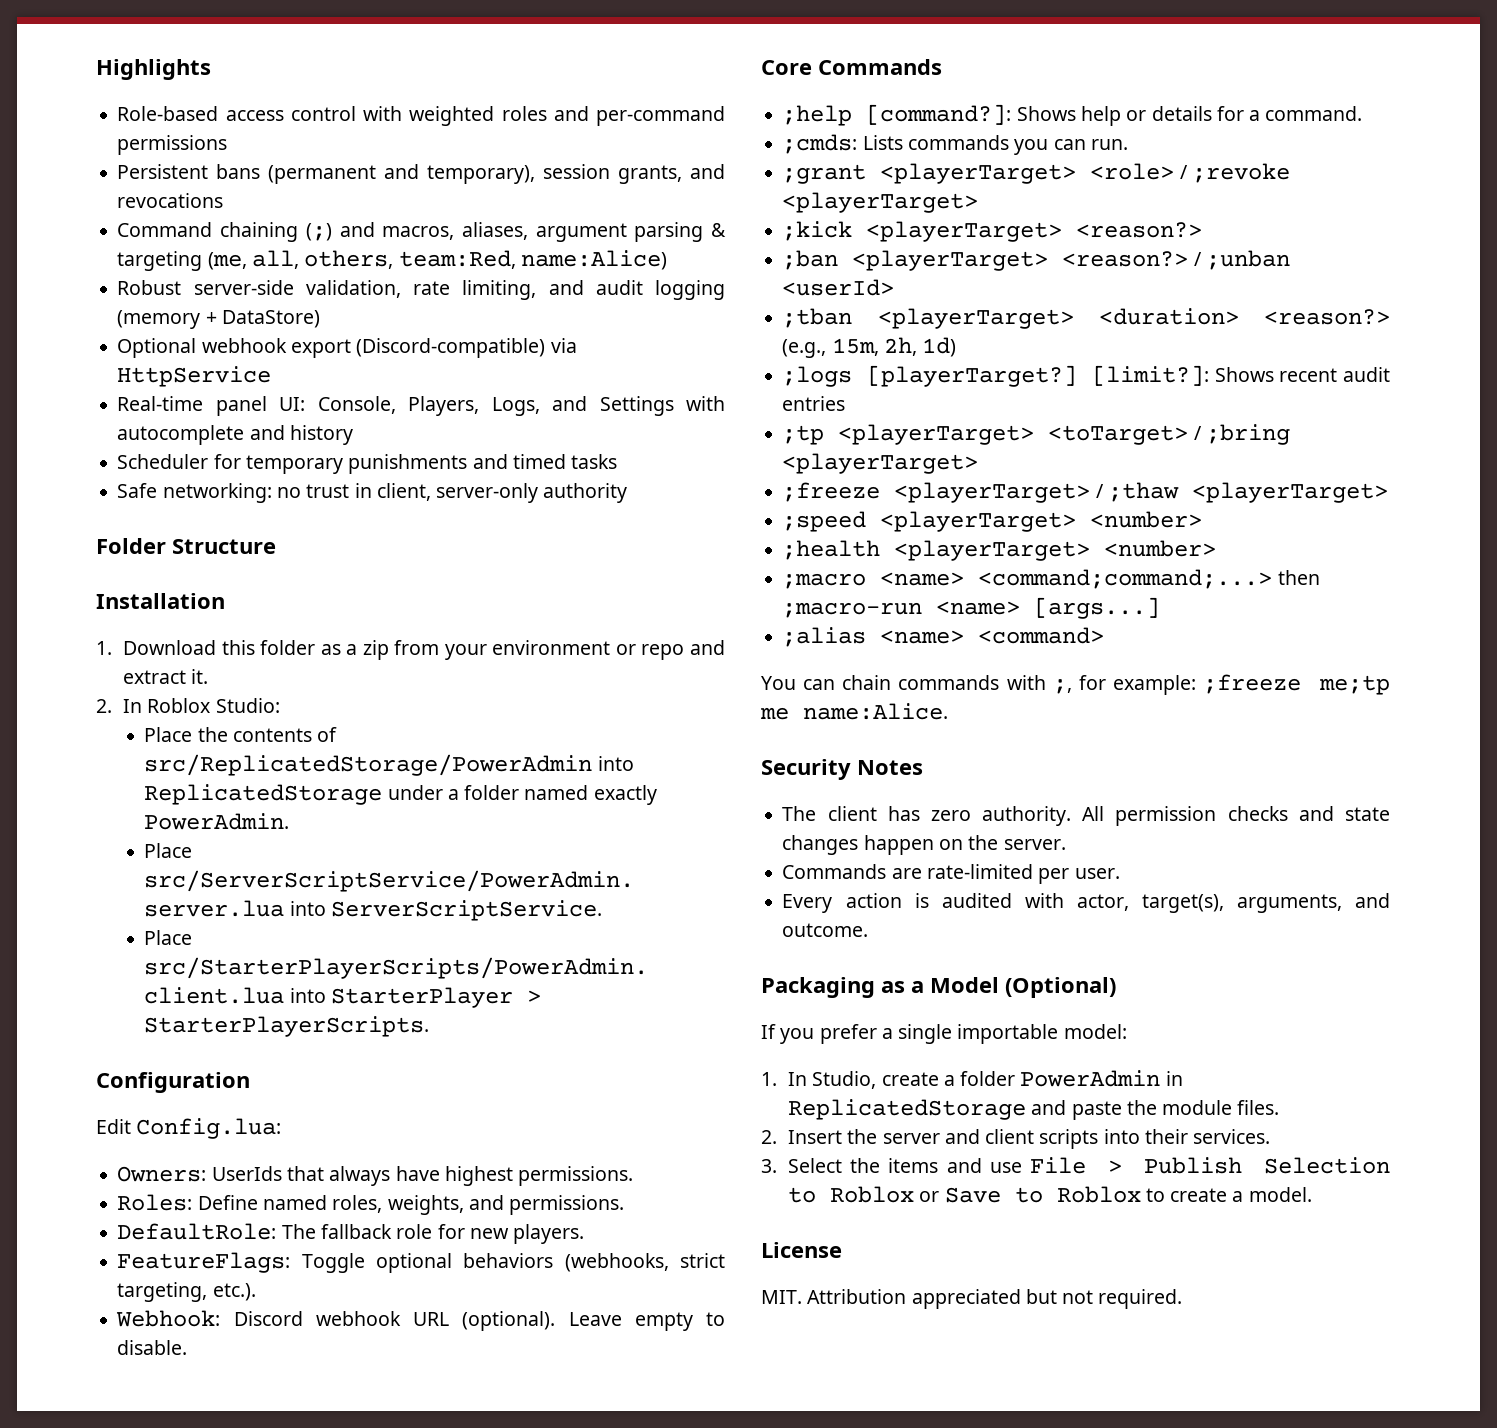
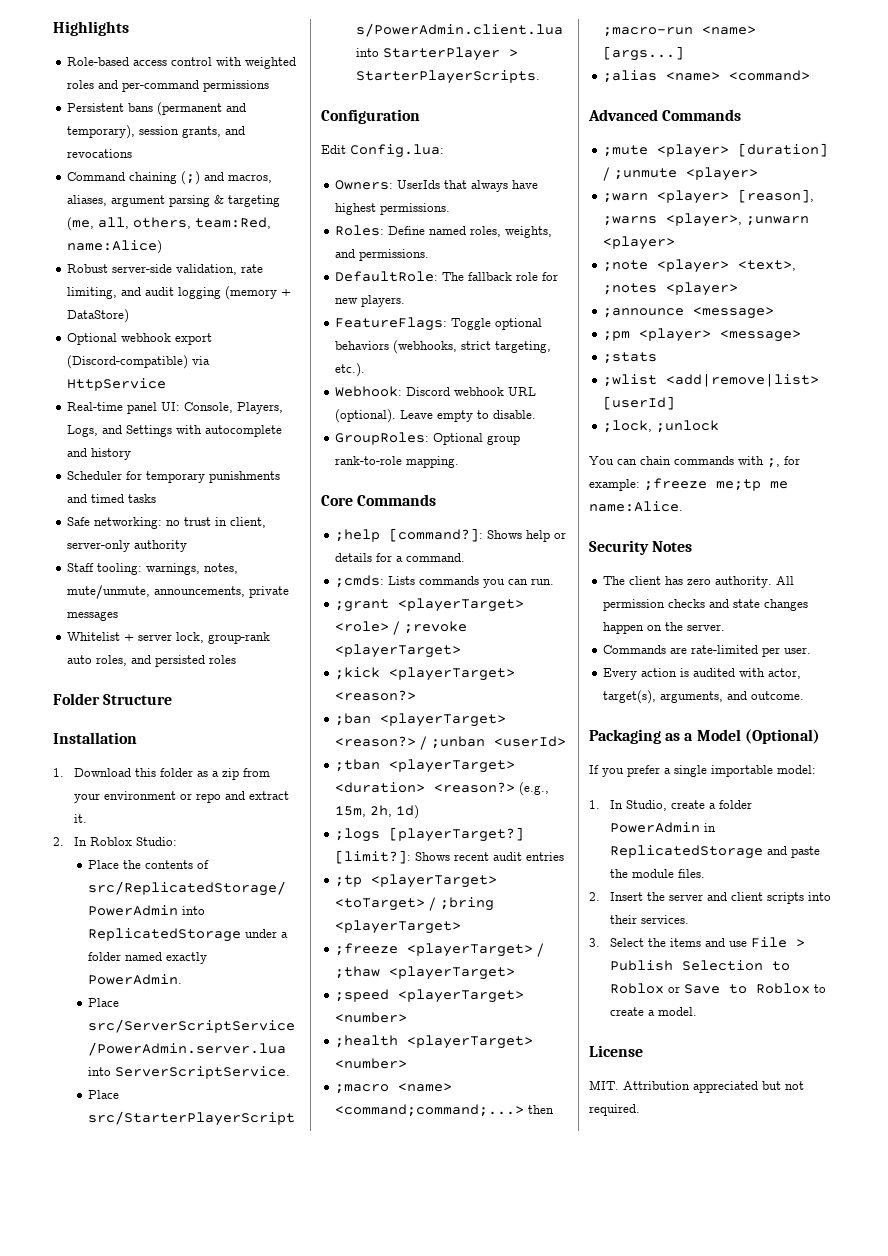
(628, 493) none -> [67,563,239,575] [67,585,290,599] [67,611,119,621] [67,632,271,644] [67,655,237,667] // Staff tooling: warnings, notes, mute/unmute, announcements, private messages // Whitelist + server lock, group-rank auto roles, and persisted roles
(188, 1347) none -> [335,432,521,445] [335,456,460,468] // GroupRoles: Optional group rank-to-role mapping.
(1105, 635) none -> [588,109,742,121] [603,143,829,158] [603,167,759,181] [603,189,815,204] [603,213,810,227] [603,236,676,250] [603,259,797,273] [603,282,739,296] [603,307,775,319] [603,328,802,342] [603,352,658,364] [603,373,820,387] [603,396,676,410] [603,420,720,433] // Advanced Commands // ;mute <player> [duration] / ;unmute <player> // ;warn <player> [reason], ;warns <player>, ;unwarn <player> // ;note <player> <text>, ;notes <player> // ;announce <message> // ;pm <player> <message> // ;stats // ;wlist <add|remove|list> [userId] // ;lock, ;unlock

